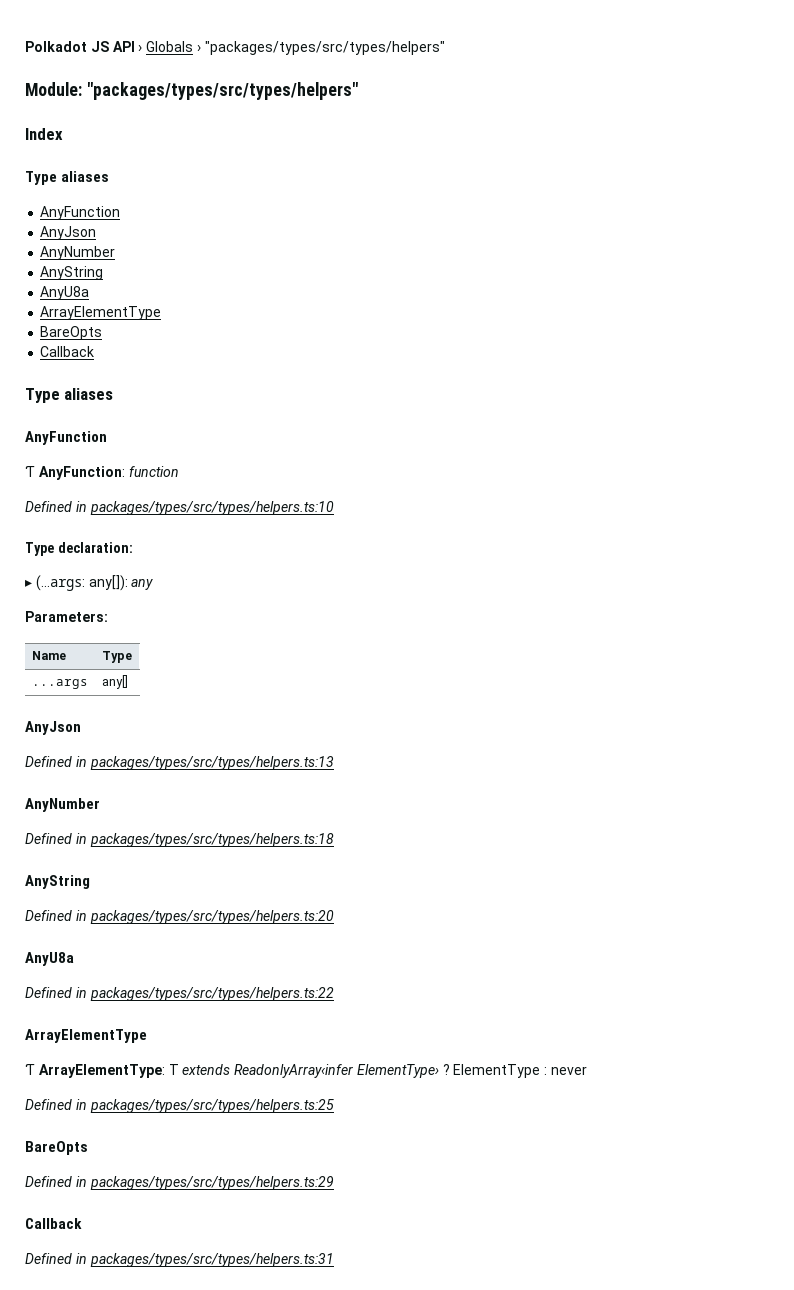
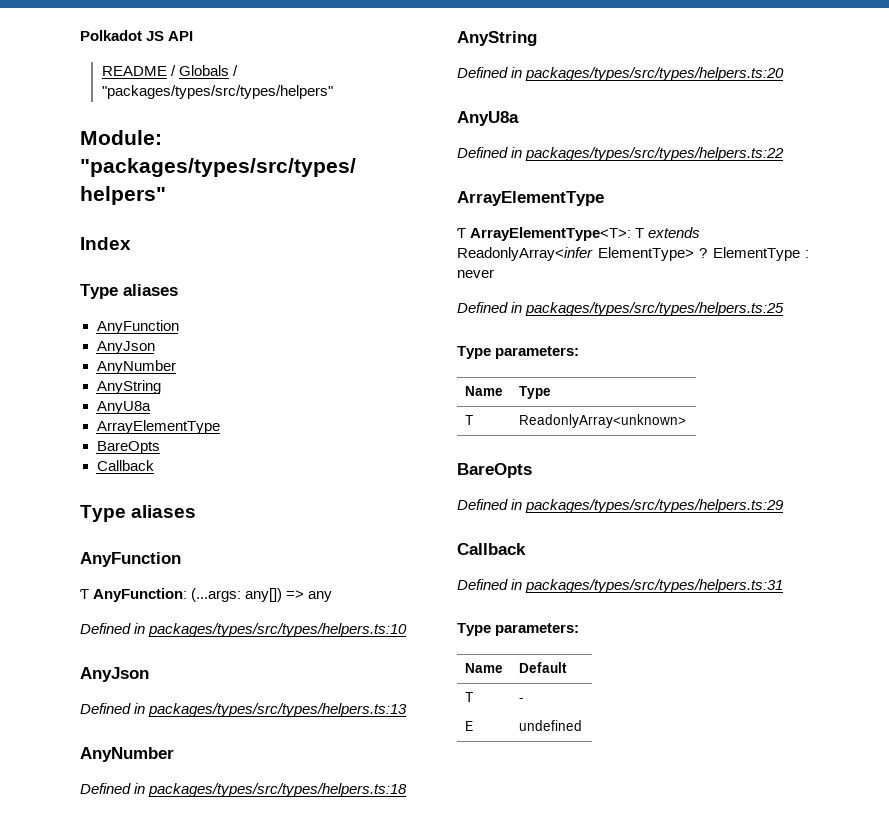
[138,41,201,52] › Globals › -> [101,65,238,76] // README / Globals /
[128,466,179,477] function -> [191,588,333,602] (...args: any[]) => any
[25,542,133,556] [25,575,154,591] [25,611,108,622] [31,651,66,660] [101,651,132,663] [31,679,88,689] [101,675,128,689] // Type declaration: // ▸ (...args: any[]): any // Parameters: // Name | Type // ...args | any[] -> (408, 630) none
[38,1064,165,1078] ArrayElementType: -> [470,227,632,241] ArrayElementType<T>:
[234,1064,439,1078] ReadonlyArray‹infer ElementType› -> [457,247,694,261] ReadonlyArray<infer ElementType>
(334, 1106) none -> [457,346,580,359] [464,386,503,396] [518,386,551,399] [464,415,473,425] [518,414,686,428] // Type parameters: // Name | Type // T | ReadonlyArray<unknown>
(334, 1260) none -> [457,623,580,636] [464,663,503,673] [518,662,567,673] [464,692,473,702] [518,698,524,702] [464,721,473,731] [518,720,582,731] // Type parameters: // Name | Default // T | - // E | undefined

